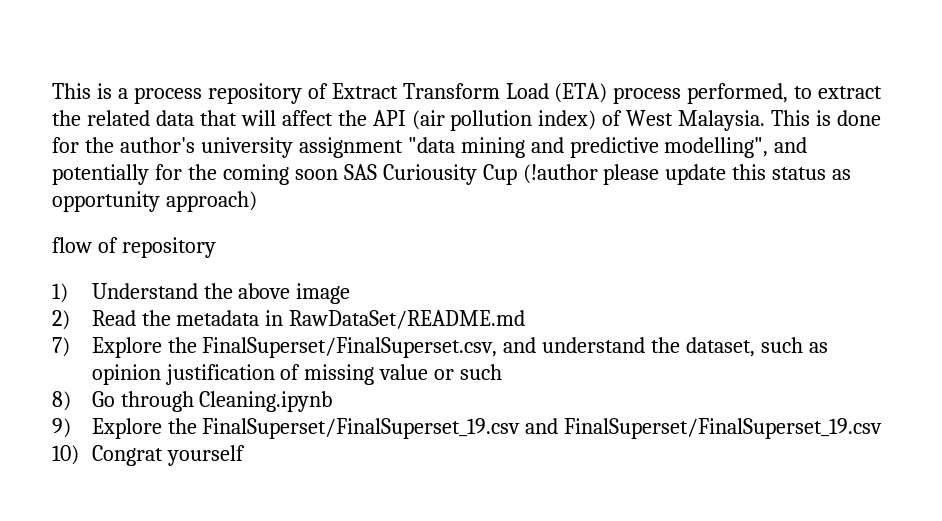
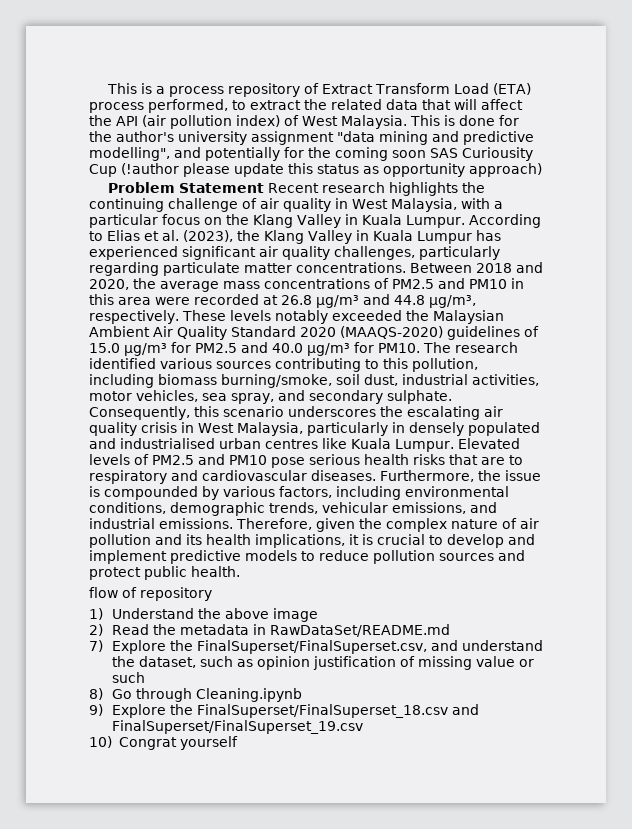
(257, 201) none -> [107,182,485,196] [89,198,503,212] [89,214,541,228] [89,230,501,244] [89,246,500,260] [89,262,543,276] [89,278,524,292] [89,294,476,308] [89,310,504,324] [89,326,539,340] [89,342,518,356] [89,358,478,372] [89,374,539,388] [89,390,452,404] [89,406,503,420] [89,422,540,436] [89,438,520,452] [89,454,523,468] [89,470,541,484] [89,486,509,500] [89,502,497,516] [89,518,539,532] [89,534,535,548] [89,550,525,564] [89,566,240,580] // Problem Statement Recent research highlights the continuing challenge of air quality in West Malaysia, with a particular focus on the Klang Valley in Kuala Lumpur. According to Elias et al. (2023), the Klang Valley in Kuala Lumpur has experienced significant air quality challenges, particularly regarding particulate matter concentrations. Between 2018 and 2020, the average mass concentrations of PM2.5 and PM10 in this area were recorded at 26.8 µg/m³ and 44.8 µg/m³, respectively. These levels notably exceeded the Malaysian Ambient Air Quality Standard 2020 (MAAQS-2020) guidelines of 15.0 µg/m³ for PM2.5 and 40.0 µg/m³ for PM10. The research identified various sources contributing to this pollution, including biomass burning/smoke, soil dust, industrial activities, motor vehicles, sea spray, and secondary sulphate. Consequently, this scenario underscores the escalating air quality crisis in West Malaysia, particularly in densely populated and industrialised urban centres like Kuala Lumpur. Elevated levels of PM2.5 and PM10 pose serious health risks that are to respiratory and cardiovascular diseases. Furthermore, the issue is compounded by various factors, including environmental conditions, demographic trends, vehicular emissions, and industrial emissions. Therefore, given the complex nature of air pollution and its health implications, it is crucial to develop and implement predictive models to reduce pollution sources and protect public health.
[202,418,521,439] FinalSuperset/FinalSuperset_19.csv -> [196,704,448,718] FinalSuperset/FinalSuperset_18.csv

